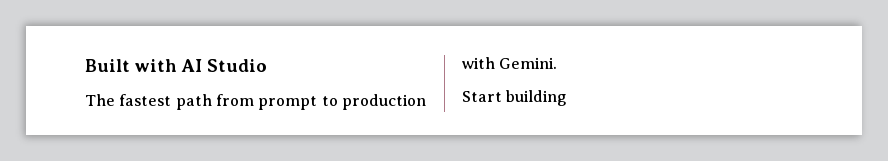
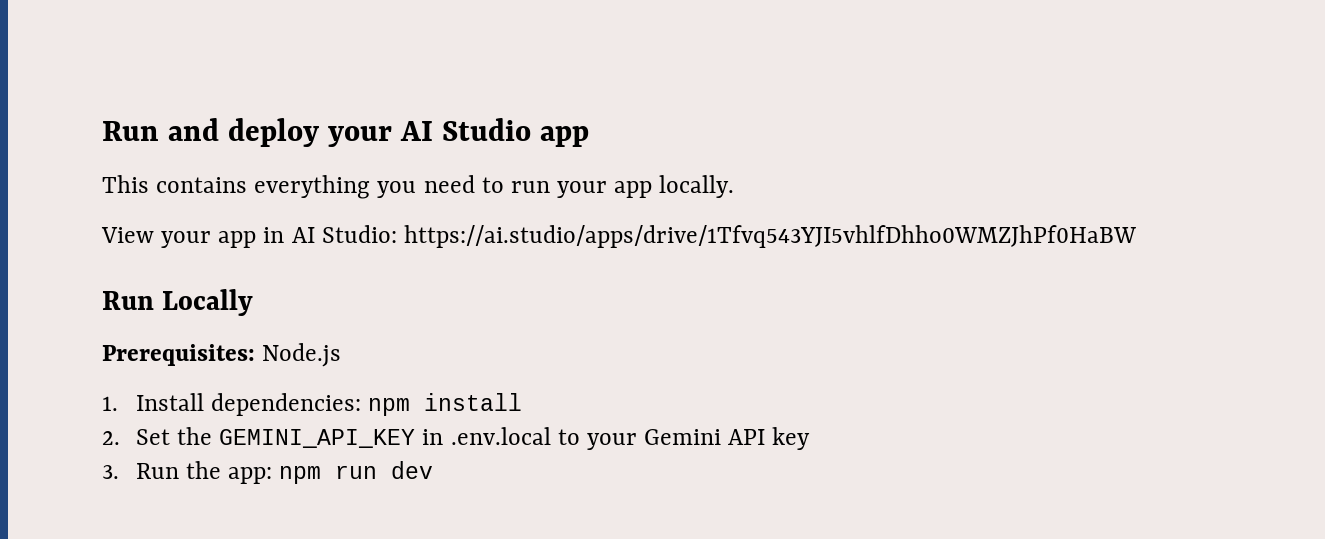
[85,59,267,72] [85,94,426,110] [462,57,558,69] [462,90,568,106] Built with AI Studio // The fastest path from prompt to production with Gemini. // Start building -> [102,118,590,147] [102,175,735,199] [101,225,1136,248] [102,289,254,316] [102,343,342,367] [102,393,523,416] [102,427,811,450] [102,461,434,484] Run and deploy your AI Studio app // This contains everything you need to run your app locally. // View your app in AI Studio: https://ai.studio/apps/drive/1Tfvq543YJI5vhlfDhho0WMZJhPf0HaBW // Run Locally // Prerequisites: Node.js // 1. Install dependencies: npm install // 2. Set the GEMINI_API_KEY in .env.local to your Gemini API key // 3. Run the app: npm run dev

